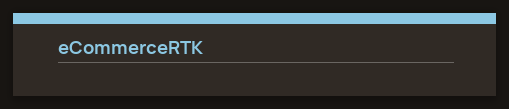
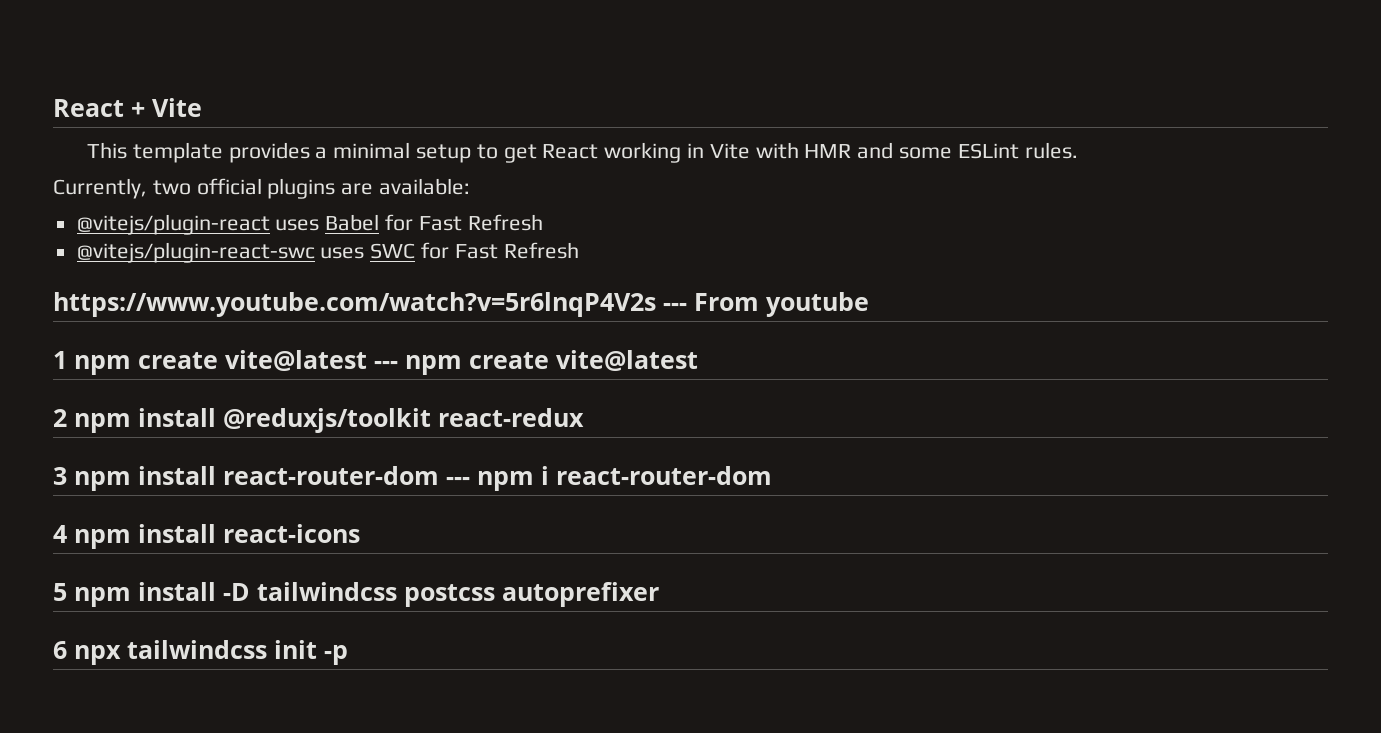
[58,41,203,54] eCommerceRTK -> [53,98,202,117] [86,142,1078,163] [53,178,471,199] [76,214,543,235] [76,242,579,263] [53,292,869,317] [53,350,698,375] [53,408,584,433] [53,466,772,491] [53,524,360,549] [53,582,659,607] [53,640,348,665] React + Vite // This template provides a minimal setup to get React working in Vite with HMR and some ESLint rules. // Currently, two official plugins are available: // @vitejs/plugin-react uses Babel for Fast Refresh // @vitejs/plugin-react-swc uses SWC for Fast Refresh // https://www.youtube.com/watch?v=5r6lnqP4V2s --- From youtube // 1 npm create vite@latest --- npm create vite@latest // 2 npm install @reduxjs/toolkit react-redux // 3 npm install react-router-dom --- npm i react-router-dom // 4 npm install react-icons // 5 npm install -D tailwindcss postcss autoprefixer // 6 npx tailwindcss init -p

